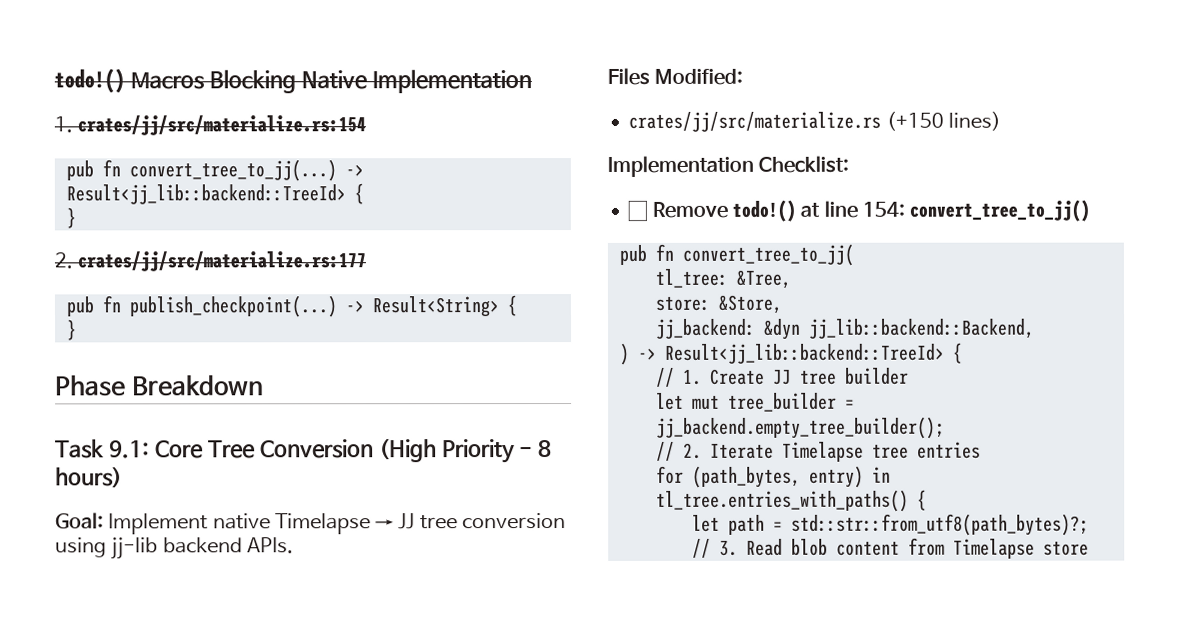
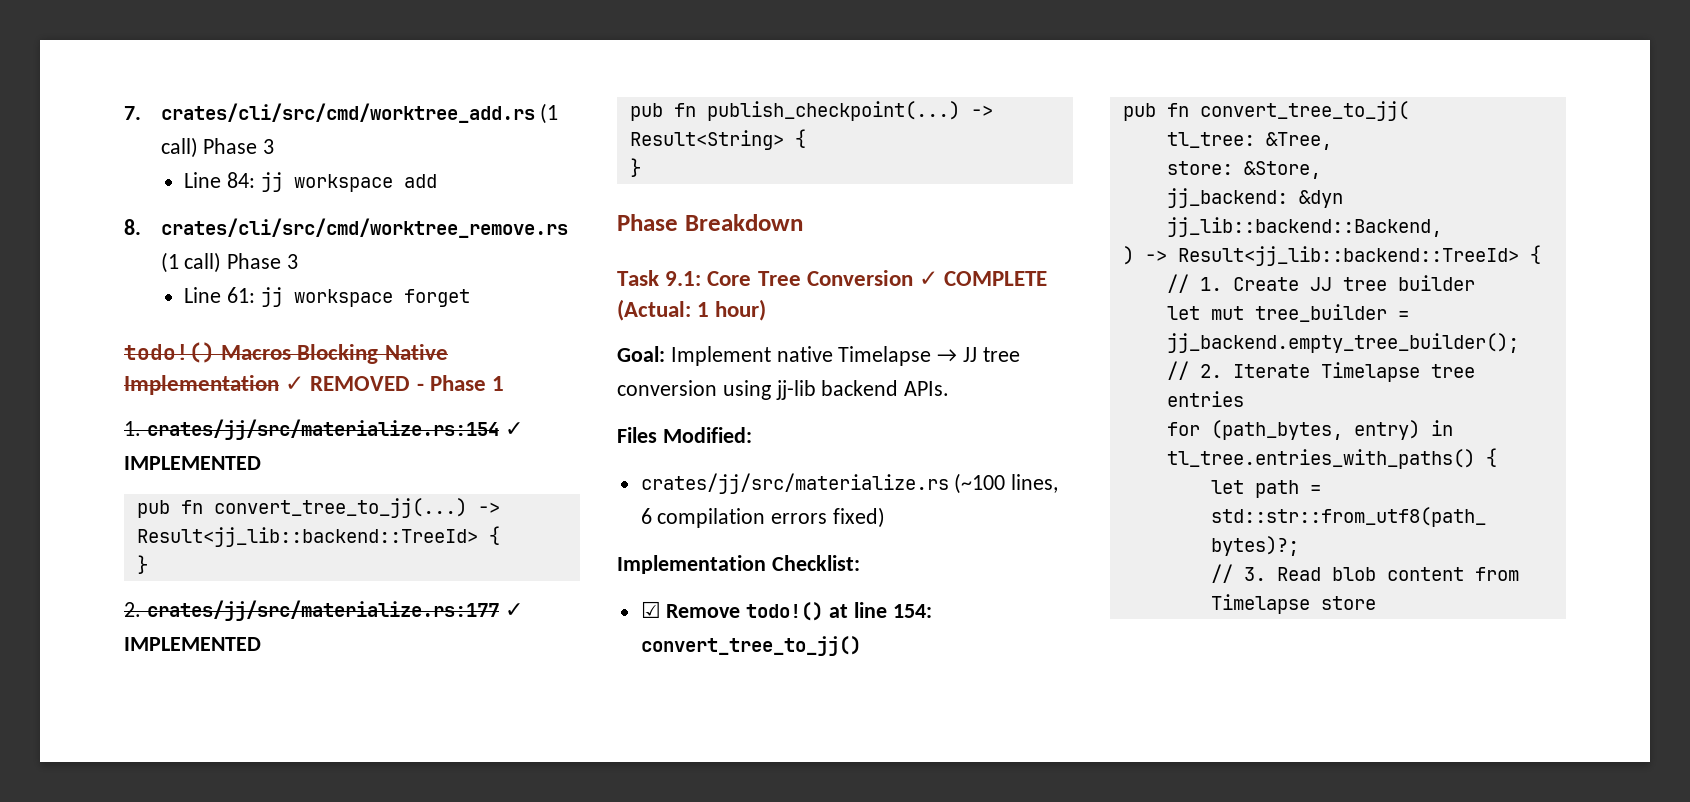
(54, 81) none -> [124,103,559,124] [160,137,275,158] [184,172,437,192] [124,218,568,238] [160,252,298,273] [184,287,470,307] 7. crates/cli/src/cmd/worktree_add.rs (1 call) Phase 3 // Line 84: jj workspace add // 8. crates/cli/src/cmd/worktree_remove.rs (1 call) Phase 3 // Line 61: jj workspace forget //
(532, 81) none -> [285,375,505,391] ✓ REMOVED - Phase 1
(367, 125) none -> [504,422,523,436] [124,456,261,470] ✓ IMPLEMENTED
(367, 261) none -> [504,603,523,617] [124,637,261,651] ✓ IMPLEMENTED
[378,438,553,464] [55,466,123,488] (High Priority - 8 hours) -> [919,271,1048,286] [617,299,767,321] ✓ COMPLETE (Actual: 1 hour)
[885,111,1001,131] (+150 lines) -> [954,473,1059,494] [640,507,886,528] (~100 lines, 6 compilation errors fixed)
[627,199,648,222] ☐ -> [640,601,661,618] ☑

